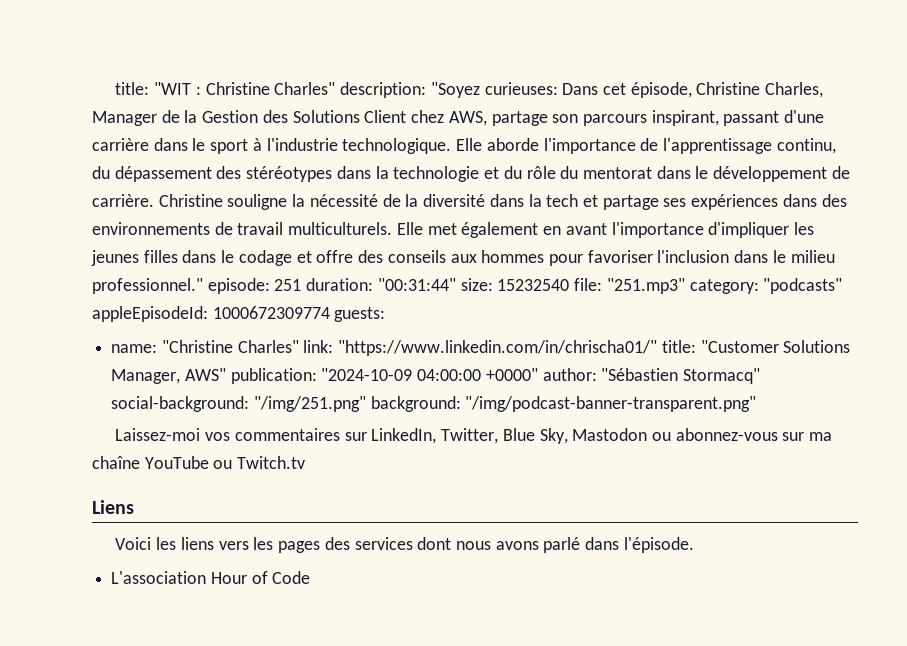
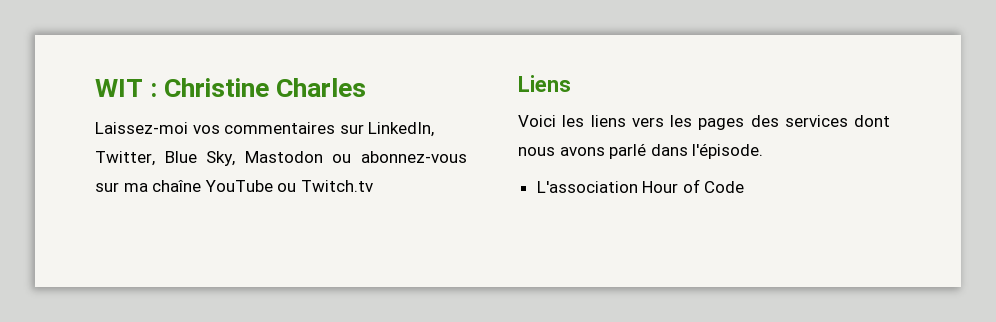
[115,82,824,98] [92,110,825,126] [92,138,836,154] [92,166,850,182] [92,194,847,210] [92,222,814,238] [91,250,835,266] [92,278,843,294] [92,306,386,322] [111,340,851,356] [111,368,761,384] [111,396,757,412] title: "WIT : Christine Charles" description: "Soyez curieuses: Dans cet épisode, Christine Charles, Manager de la Gestion des Solutions Client chez AWS, partage son parcours inspirant, passant d'une carrière dans le sport à l'industrie technologique. Elle aborde l'importance de l'apprentissage continu, du dépassement des stéréotypes dans la technologie et du rôle du mentorat dans le développement de carrière. Christine souligne la nécessité de la diversité dans la tech et partage ses expériences dans des environnements de travail multiculturels. Elle met également en avant l'importance d'impliquer les jeunes filles dans le codage et offre des conseils aux hommes pour favoriser l'inclusion dans le milieu professionnel." episode: 251 duration: "00:31:44" size: 15232540 file: "251.mp3" category: "podcasts" appleEpisodeId: 1000672309774 guests: // name: "Christine Charles" link: "https://www.linkedin.com/in/chrischa01/" title: "Customer Solutions Manager, AWS" publication: "2024-10-09 04:00:00 +0000" author: "Sébastien Stormacq" social-background: "/img/251.png" background: "/img/podcast-banner-transparent.png" -> [95,78,367,97] WIT : Christine Charles

